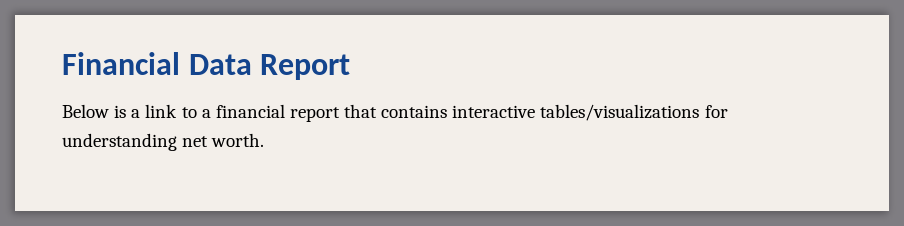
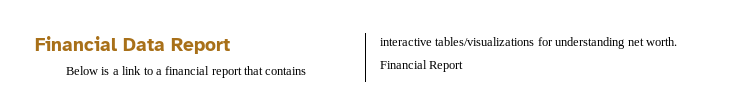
(265, 140) none -> [380,60,464,72] // Financial Report

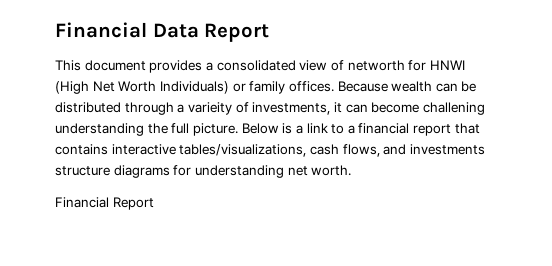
(230, 46) none -> [55,60,465,73] [55,81,477,94] [55,102,485,115] [55,123,238,136] This document provides a consolidated view of networth for HNWI (High Net Worth Individuals) or family offices. Because wealth can be distributed through a varieity of investments, it can become challening understanding the full picture.
[435,37,535,46] tables/visualizations -> [179,144,485,157] [55,165,170,178] tables/visualizations, cash flows, and investments structure diagrams

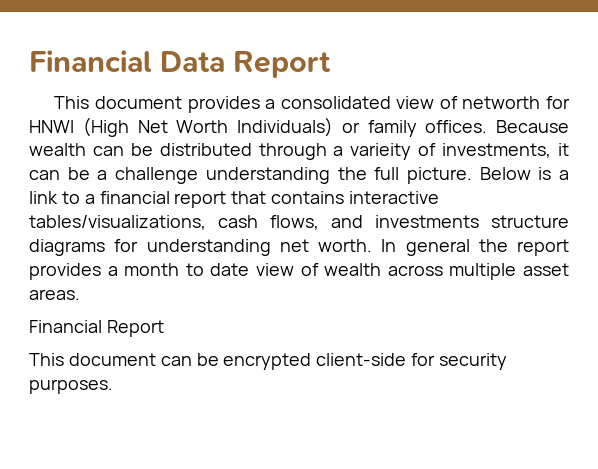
[371,102,485,115] become challening -> [67,167,199,184] be a challenge
[55,197,154,210] // Financial Report -> [381,239,569,256] [29,263,570,280] [29,289,80,300] [29,320,164,337] [29,353,508,370] [29,379,113,394] In general the report provides a month to date view of wealth across multiple asset areas. // Financial Report // This document can be encrypted client-side for security purposes.

